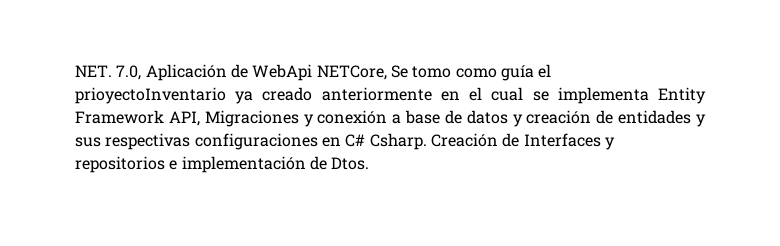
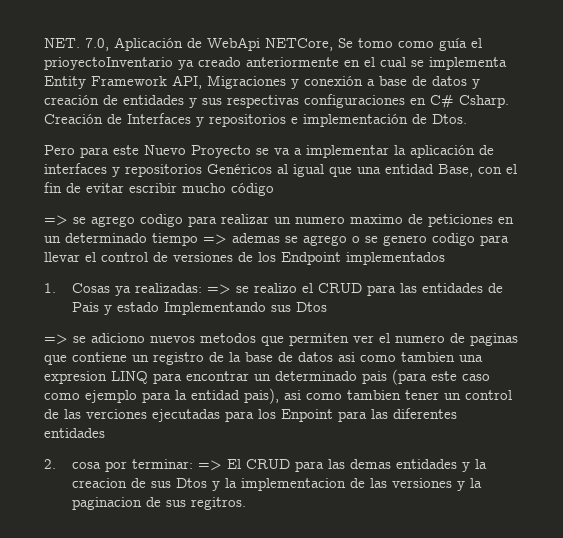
(370, 163) none -> [44,145,494,158] [44,163,517,177] [44,182,274,196] [44,214,514,227] [44,233,509,246] [44,252,445,265] [44,283,503,296] [71,302,327,315] [44,333,518,346] [44,352,483,365] [44,369,490,385] [44,388,512,404] [44,408,457,422] [44,428,105,438] [44,459,487,472] [71,478,482,491] [71,497,246,510] // Pero para este Nuevo Proyecto se va a implementar la aplicación de interfaces y repositorios Genéricos al igual que una entidad Base, con el fin de evitar escribir mucho código // => se agrego codigo para realizar un numero maximo de peticiones en un determinado tiempo => ademas se agrego o se genero codigo para llevar el control de versiones de los Endpoint implementados // 1. Cosas ya realizadas: => se realizo el CRUD para las entidades de Pais y estado Implementando sus Dtos // => se adiciono nuevos metodos que permiten ver el numero de paginas que contiene un registro de la base de datos asi como tambien una expresion LINQ para encontrar un determinado pais (para este caso como ejemplo para la entidad pais), asi como tambien tener un control de las verciones ejecutadas para los Enpoint para las diferentes entidades // 2. cosa por terminar: => El CRUD para las demas entidades y la creacion de sus Dtos y la implementacion de las versiones y la paginacion de sus regitros.

